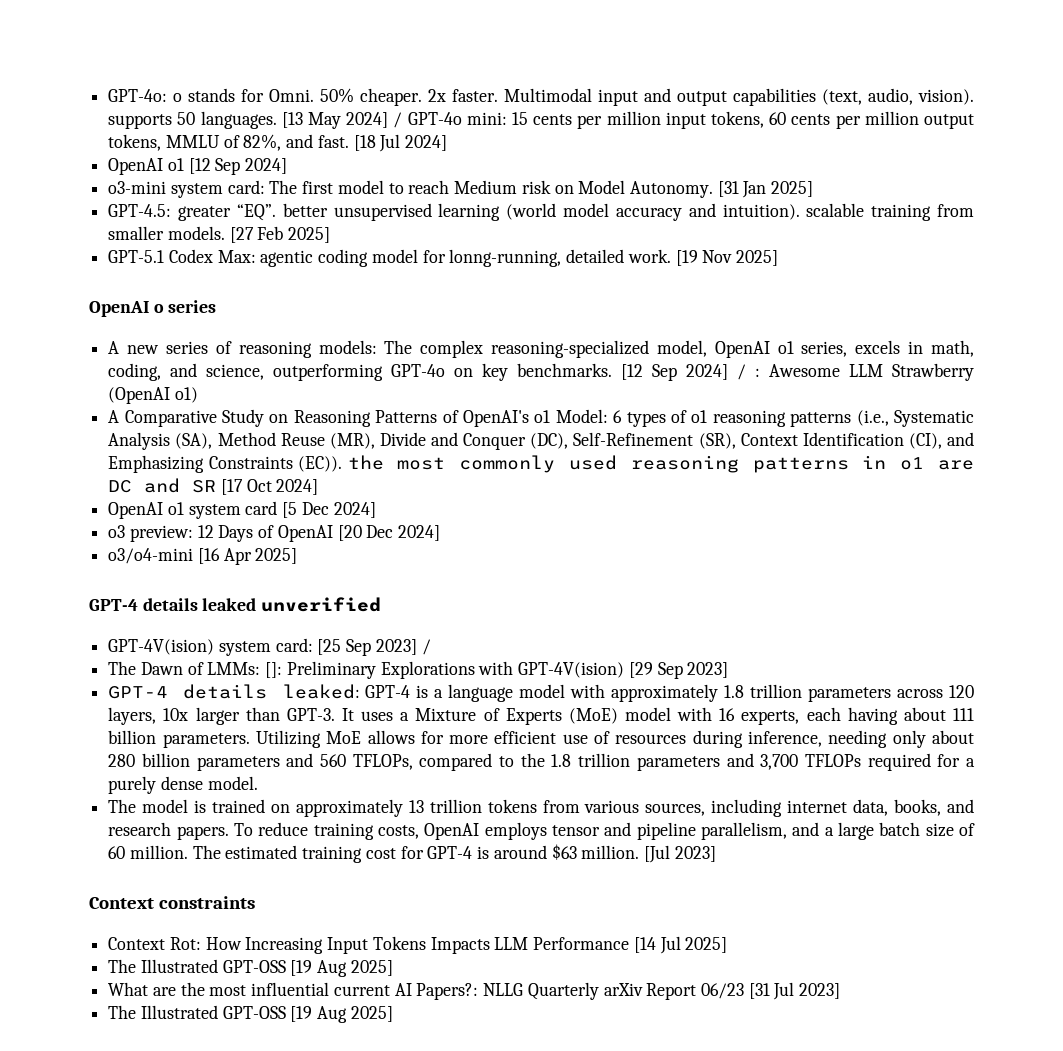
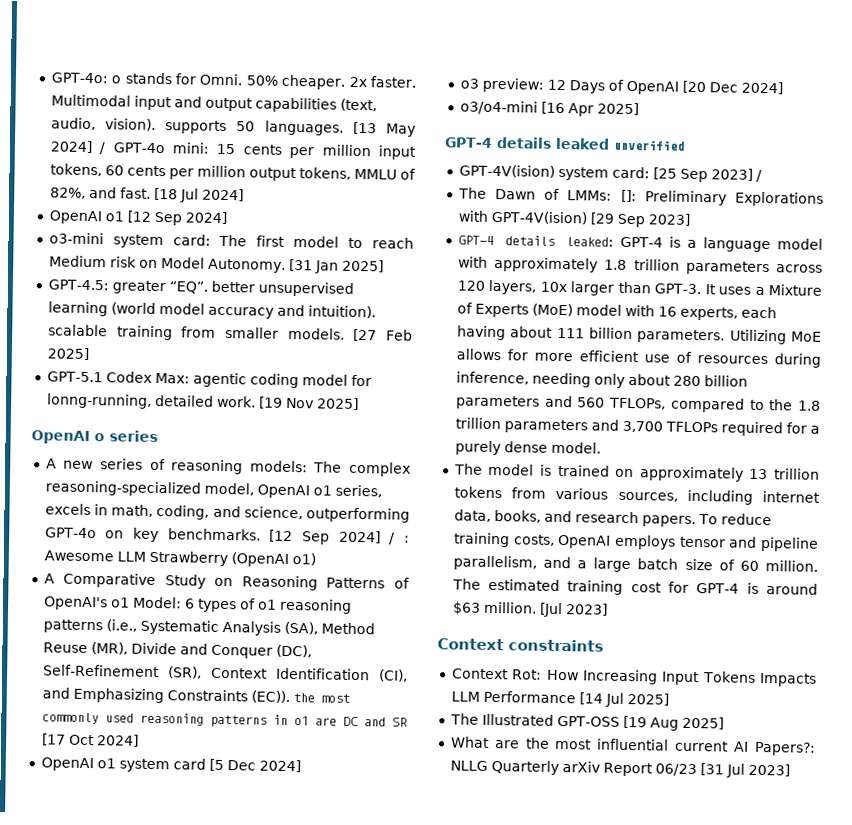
[108,1005,393,1023] // The Illustrated GPT-OSS [19 Aug 2025] -> (790, 770) none

